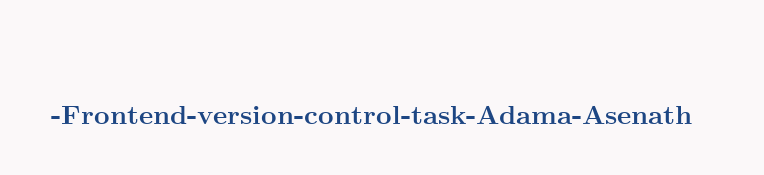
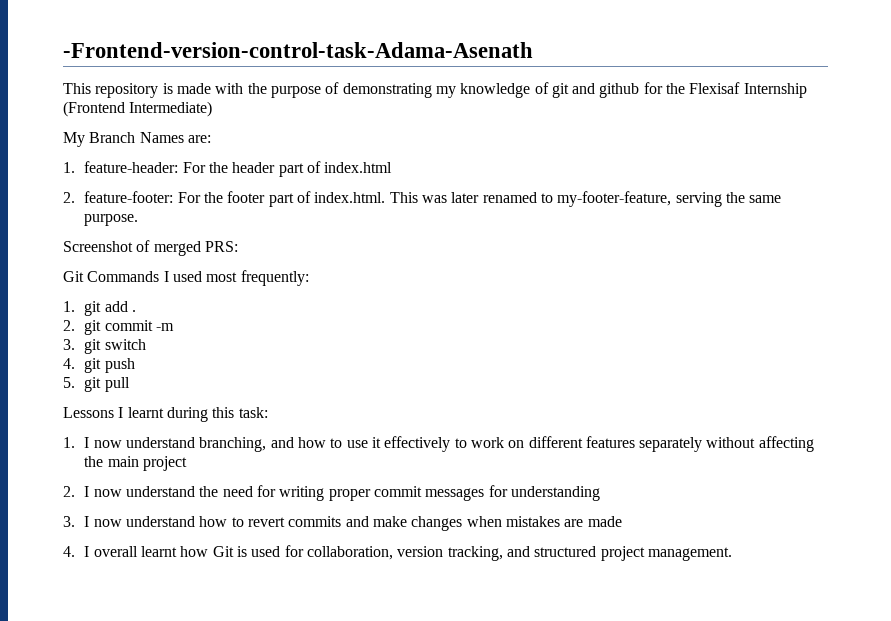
(692, 114) none -> [63,82,807,98] [63,101,213,117] [63,132,211,147] [63,161,393,177] [63,191,782,207] [84,214,139,226] [63,240,238,256] [63,270,309,286] [63,301,136,316] [63,320,174,335] [63,339,146,354] [63,358,135,373] [63,377,130,392] [63,407,268,422] [63,436,814,452] [84,456,187,471] [63,485,600,501] [63,516,622,531] [63,545,732,561] // This repository is made with the purpose of demonstrating my knowledge of git and github for the Flexisaf Internship (Frontend Intermediate) // My Branch Names are: // 1. feature-header: For the header part of index.html // 2. feature-footer: For the footer part of index.html. This was later renamed to my-footer-feature, serving the same purpose. // Screenshot of merged PRS: // Git Commands I used most frequently: // 1. git add . // 2. git commit -m // 3. git switch // 4. git push // 5. git pull // Lessons I learnt during this task: // 1. I now understand branching, and how to use it effectively to work on different features separately without affecting the main project // 2. I now understand the need for writing proper commit messages for understanding // 3. I now understand how to revert commits and make changes when mistakes are made // 4. I overall learnt how Git is used for collaboration, version tracking, and structured project management.

